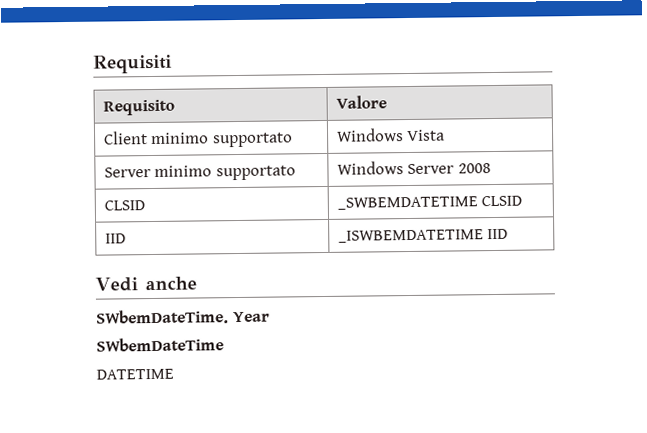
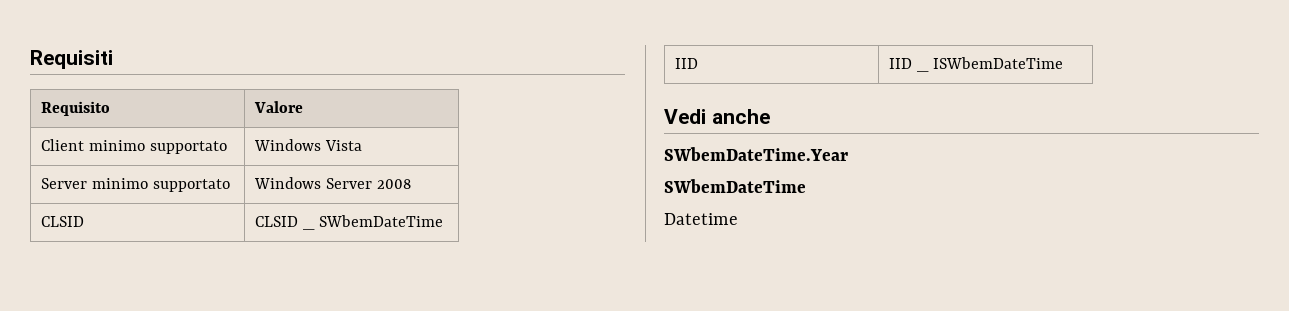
[336,195,523,210] _SWBEMDATETIME CLSID -> [255,216,299,227] [303,227,316,230] [318,215,443,227] CLSID _ SWbemDateTime
[337,228,509,243] _ISWBEMDATETIME IID -> [889,58,913,69] [917,69,930,72] [932,57,1063,69] IID _ ISWbemDateTime
[96,309,270,325] [96,337,224,352] [96,368,174,380] SWbemDateTime. Year // SWbemDateTime // DATETIME -> [664,147,848,161] [664,179,806,193] [664,213,738,225] SWbemDateTime.Year // SWbemDateTime // Datetime

